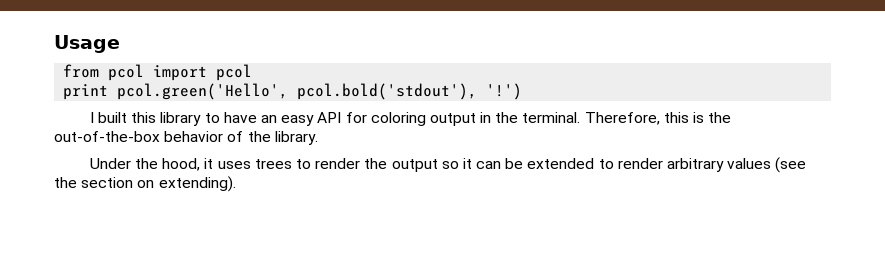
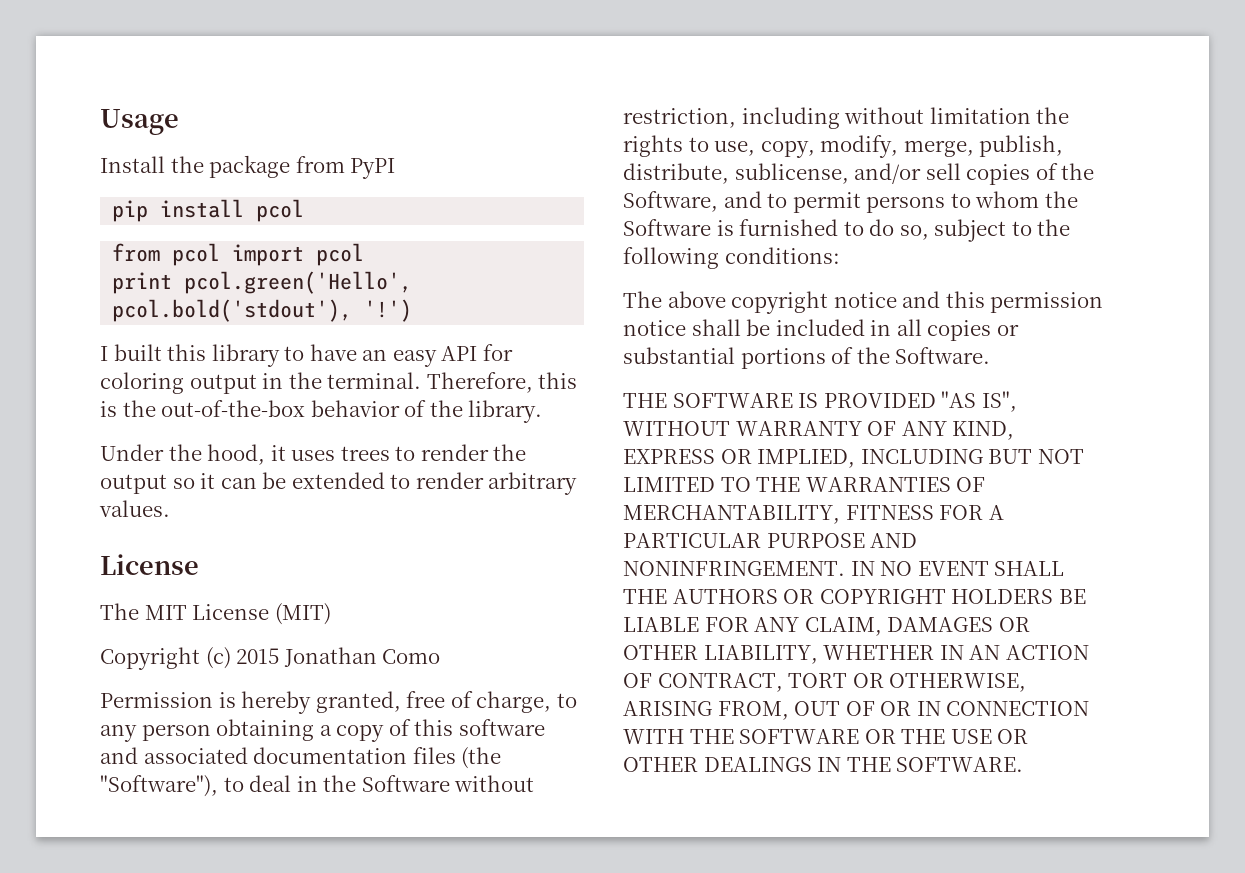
(120, 44) none -> [100,155,396,179] [112,199,305,222] // Install the package from PyPI // pip install pcol
[727,157,807,173] [54,176,236,192] values (see the section on extending). -> [99,500,170,517] [100,554,199,575] [100,603,331,625] [100,647,441,670] [100,691,577,714] [100,719,545,742] [100,747,502,769] [100,775,535,797] [623,107,1070,129] [623,135,1064,158] [623,163,1095,185] [623,191,1078,213] [623,219,1071,242] [623,247,840,269] [623,291,1104,314] [623,319,1019,341] [623,347,991,369] [623,391,1017,412] [623,421,1015,440] [623,449,1084,468] [623,477,986,492] [623,505,1004,524] [623,533,918,548] [623,561,1065,576] [623,589,1086,604] [623,617,1030,636] [623,645,1089,664] [623,673,1027,692] [623,701,1090,720] [623,729,1029,744] [623,757,1024,772] values. // License // The MIT License (MIT) // Copyright (c) 2015 Jonathan Como // Permission is hereby granted, free of charge, to any person obtaining a copy of this software and associated documentation files (the "Software"), to deal in the Software without restriction, including without limitation the rights to use, copy, modify, merge, publish, distribute, sublicense, and/or sell copies of the Software, and to permit persons to whom the Software is furnished to do so, subject to the following conditions: // The above copyright notice and this permission notice shall be included in all copies or substantial portions of the Software. // THE SOFTWARE IS PROVIDED "AS IS", WITHOUT WARRANTY OF ANY KIND, EXPRESS OR IMPLIED, INCLUDING BUT NOT LIMITED TO THE WARRANTIES OF MERCHANTABILITY, FITNESS FOR A PARTICULAR PURPOSE AND NONINFRINGEMENT. IN NO EVENT SHALL THE AUTHORS OR COPYRIGHT HOLDERS BE LIABLE FOR ANY CLAIM, DAMAGES OR OTHER LIABILITY, WHETHER IN AN ACTION OF CONTRACT, TORT OR OTHERWISE, ARISING FROM, OUT OF OR IN CONNECTION WITH THE SOFTWARE OR THE USE OR OTHER DEALINGS IN THE SOFTWARE.

